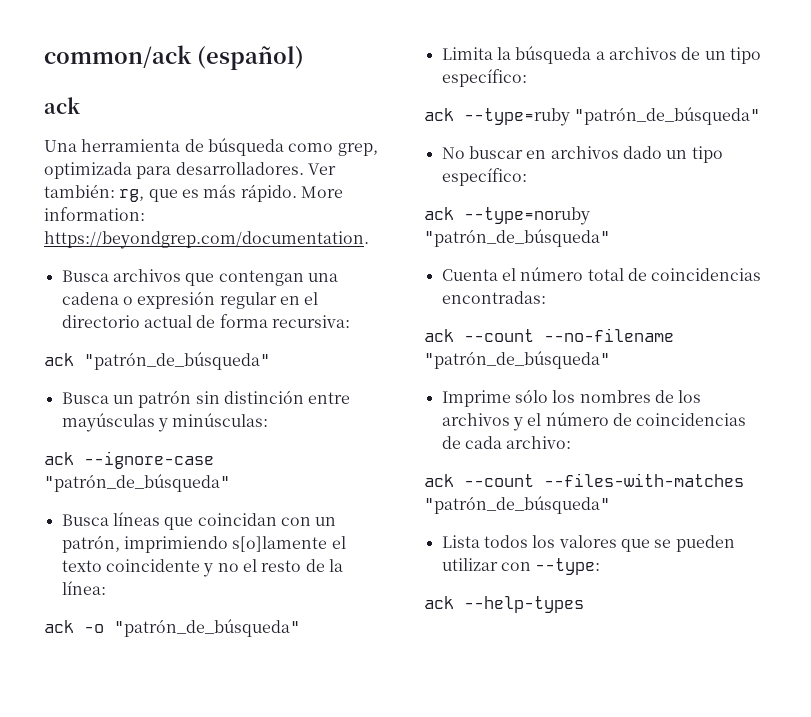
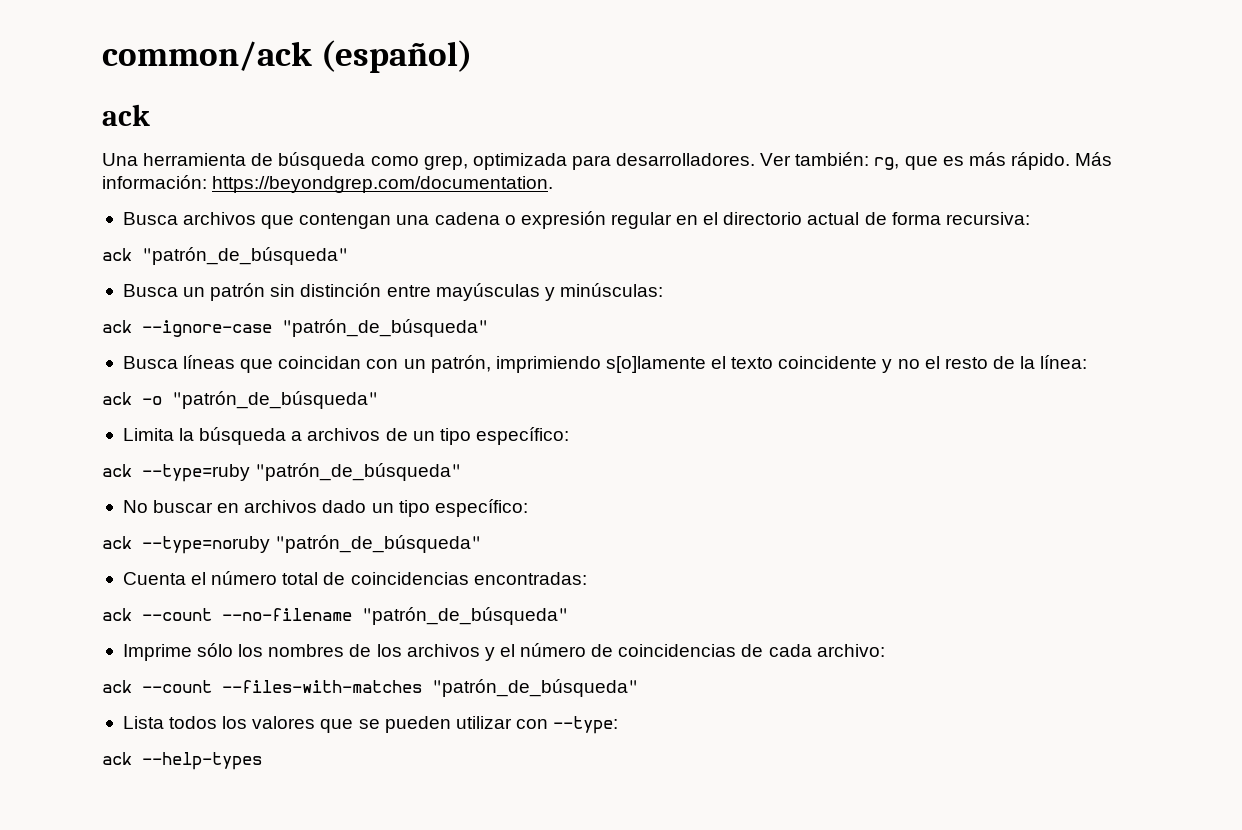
[300,186,343,198] [44,207,145,221] More information: -> [1075,152,1113,166] [102,175,207,189] Más información:

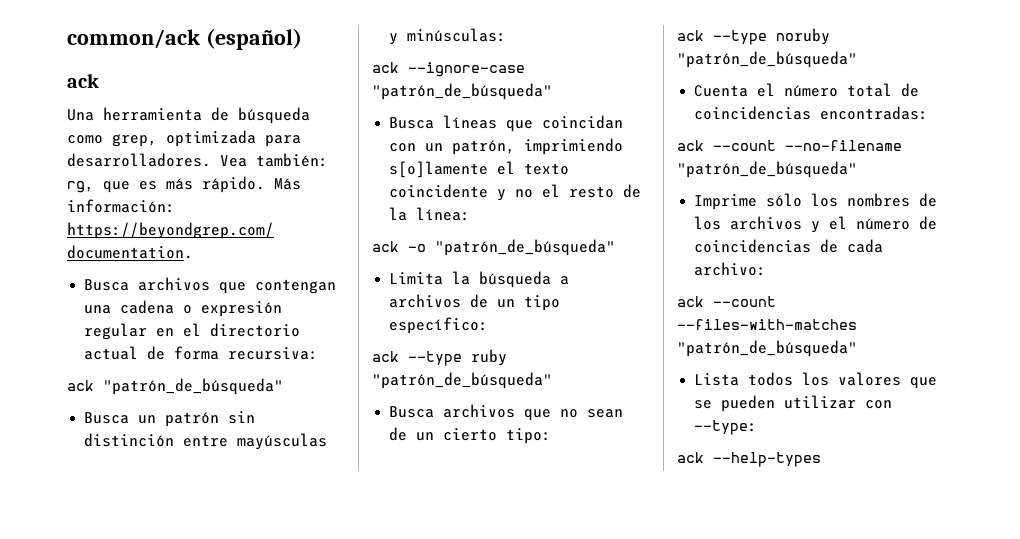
[760,153,792,166] Ver -> [220,155,247,167] Vea
[142,463,462,482] [122,499,528,517] [102,536,270,554] --type=ruby "patrón_de_búsqueda" // No buscar en archivos dado un tipo específico: // ack --type=noruby -> [408,349,507,366] [372,372,552,389] [389,404,624,421] [389,427,552,444] [677,28,830,45] --type ruby "patrón_de_búsqueda" // Busca archivos que no sean de un cierto tipo: // ack --type noruby

